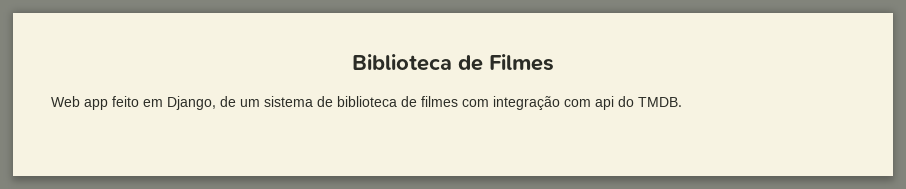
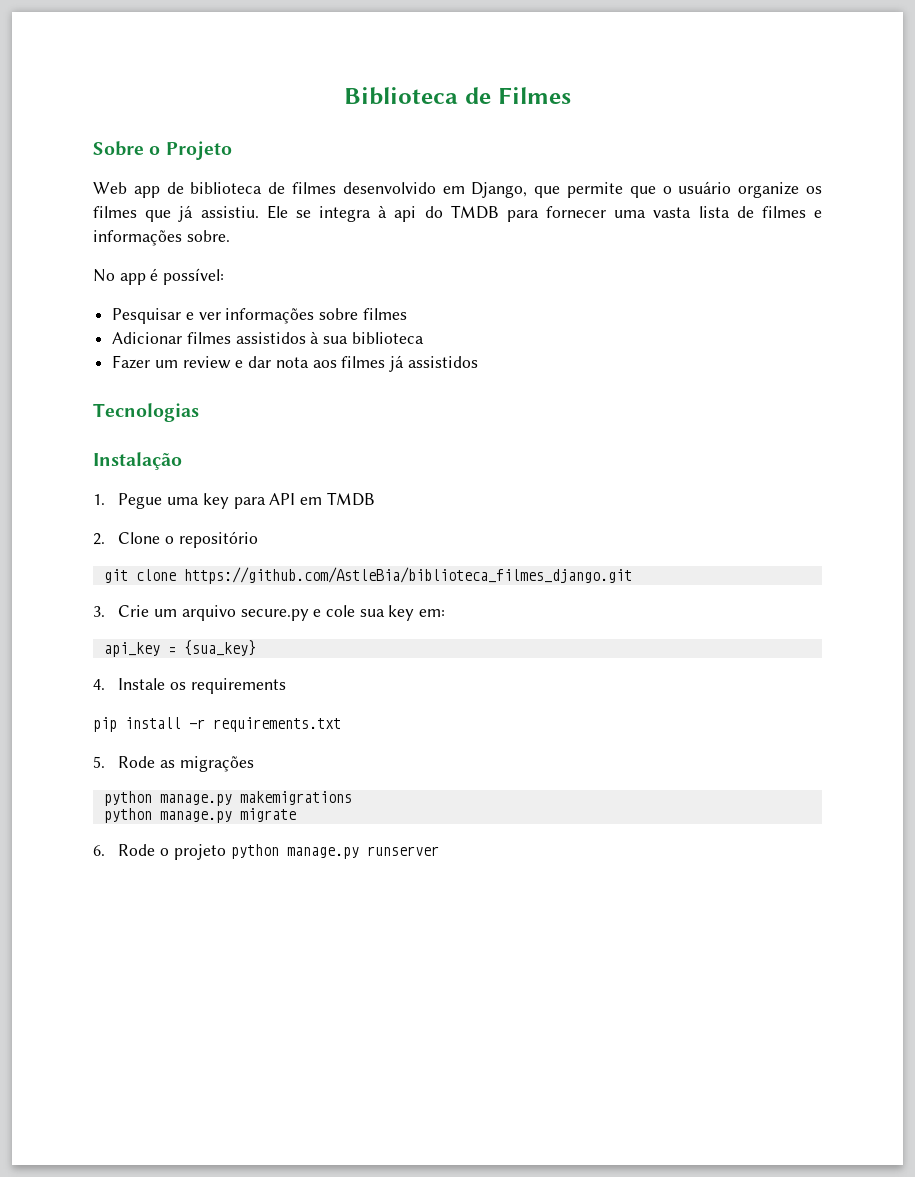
(554, 62) none -> [93,141,232,160] // Sobre o Projeto
[112,96,682,110] feito em Django, de um sistema de biblioteca de filmes com integração com api do TMDB. -> [166,181,822,198] [93,205,822,222] [93,230,230,246] [93,268,225,285] [112,308,407,324] [112,331,424,344] [112,355,478,372] [93,403,199,422] [93,452,182,470] [93,492,375,509] [93,531,258,548] [103,567,632,584] [93,605,446,621] [103,640,256,657] [93,678,286,694] [93,717,341,732] [93,756,254,772] [103,791,352,806] [103,808,296,823] [93,844,439,860] de biblioteca de filmes desenvolvido em Django, que permite que o usuário organize os filmes que já assistiu. Ele se integra à api do TMDB para fornecer uma vasta lista de filmes e informações sobre. // No app é possível: // Pesquisar e ver informações sobre filmes // Adicionar filmes assistidos à sua biblioteca // Fazer um review e dar nota aos filmes já assistidos // Tecnologias // Instalação // 1. Pegue uma key para API em TMDB // 2. Clone o repositório // git clone https://github.com/AstleBia/biblioteca_filmes_django.git // 3. Crie um arquivo secure.py e cole sua key em: // api_key = {sua_key} // 4. Instale os requirements // pip install -r requirements.txt // 5. Rode as migrações // python manage.py makemigrations // python manage.py migrate // 6. Rode o projeto python manage.py runserver

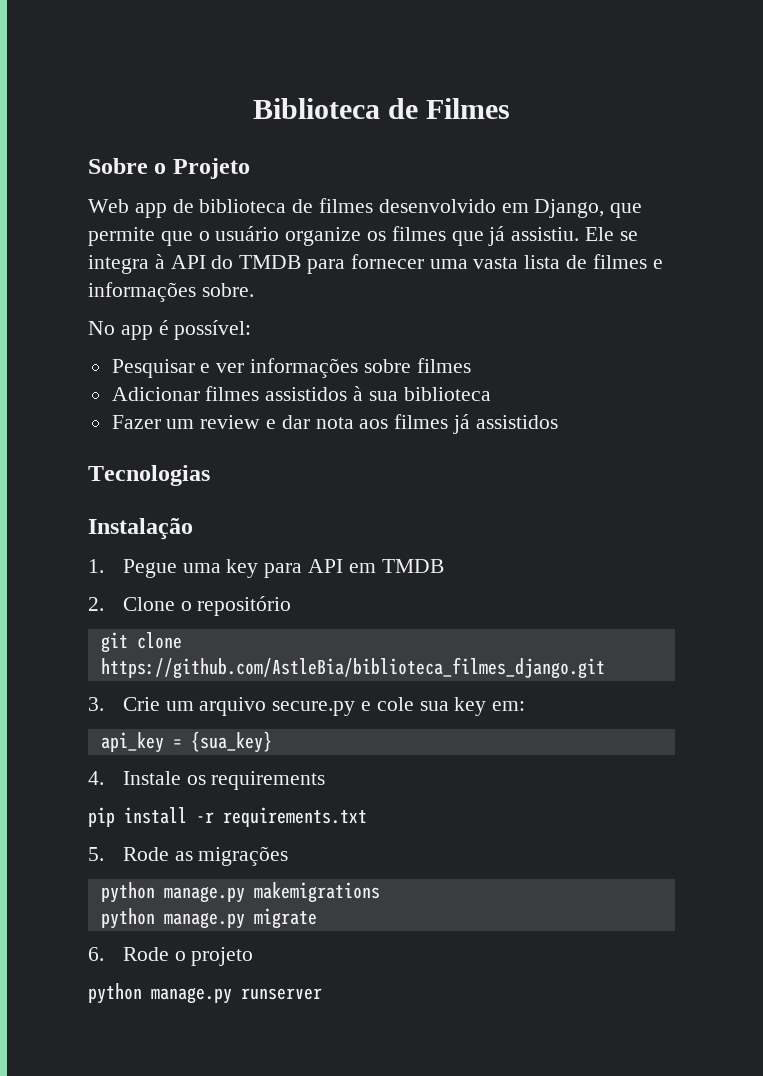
[394,206,417,222] api -> [170,255,206,269] API
(226, 852) none -> (254, 956) //

